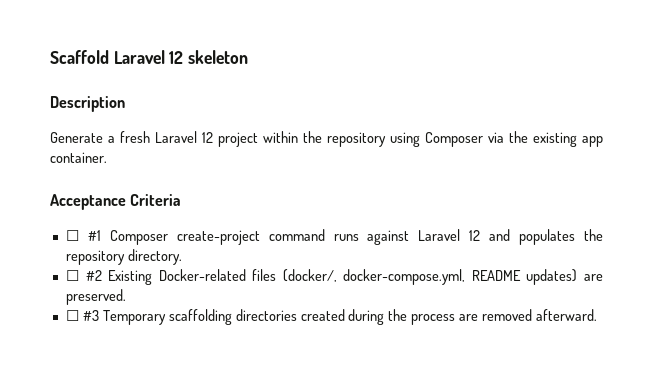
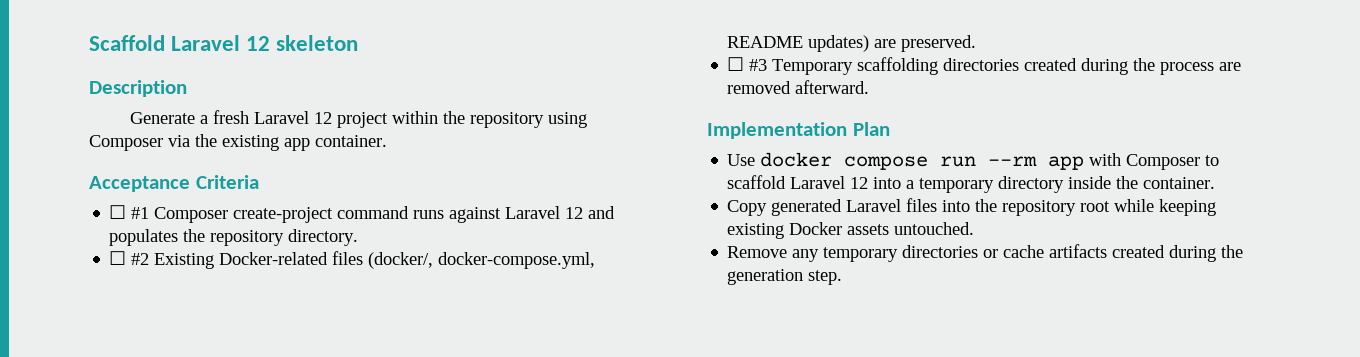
(598, 315) none -> [707,122,890,139] [727,152,1220,170] [727,175,1216,193] [727,198,1217,216] [727,222,975,239] [727,244,1244,262] [727,269,843,285] // Implementation Plan // Use docker compose run --rm app with Composer to scaffold Laravel 12 into a temporary directory inside the container. // Copy generated Laravel files into the repository root while keeping existing Docker assets untouched. // Remove any temporary directories or cache artifacts created during the generation step.

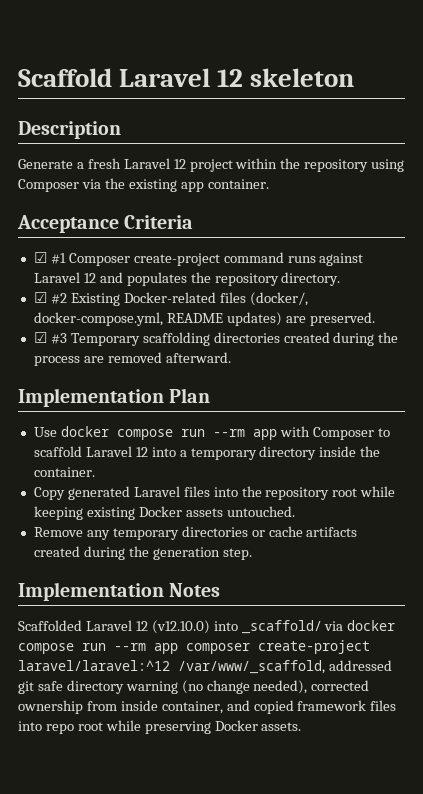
[109,205,127,219] ☐ -> [33,252,47,263] ☑
[109,251,127,265] ☐ -> [33,292,47,303] ☑
[727,57,745,71] ☐ -> [33,332,47,343] ☑
(843, 277) none -> [18,582,221,601] [18,620,396,634] [18,640,370,654] [18,660,392,674] [18,680,370,694] [18,700,397,714] [18,720,302,734] // Implementation Notes // Scaffolded Laravel 12 (v12.10.0) into _scaffold/ via docker compose run --rm app composer create-project laravel/laravel:^12 /var/www/_scaffold, addressed git safe directory warning (no change needed), corrected ownership from inside container, and copied framework files into repo root while preserving Docker assets.

